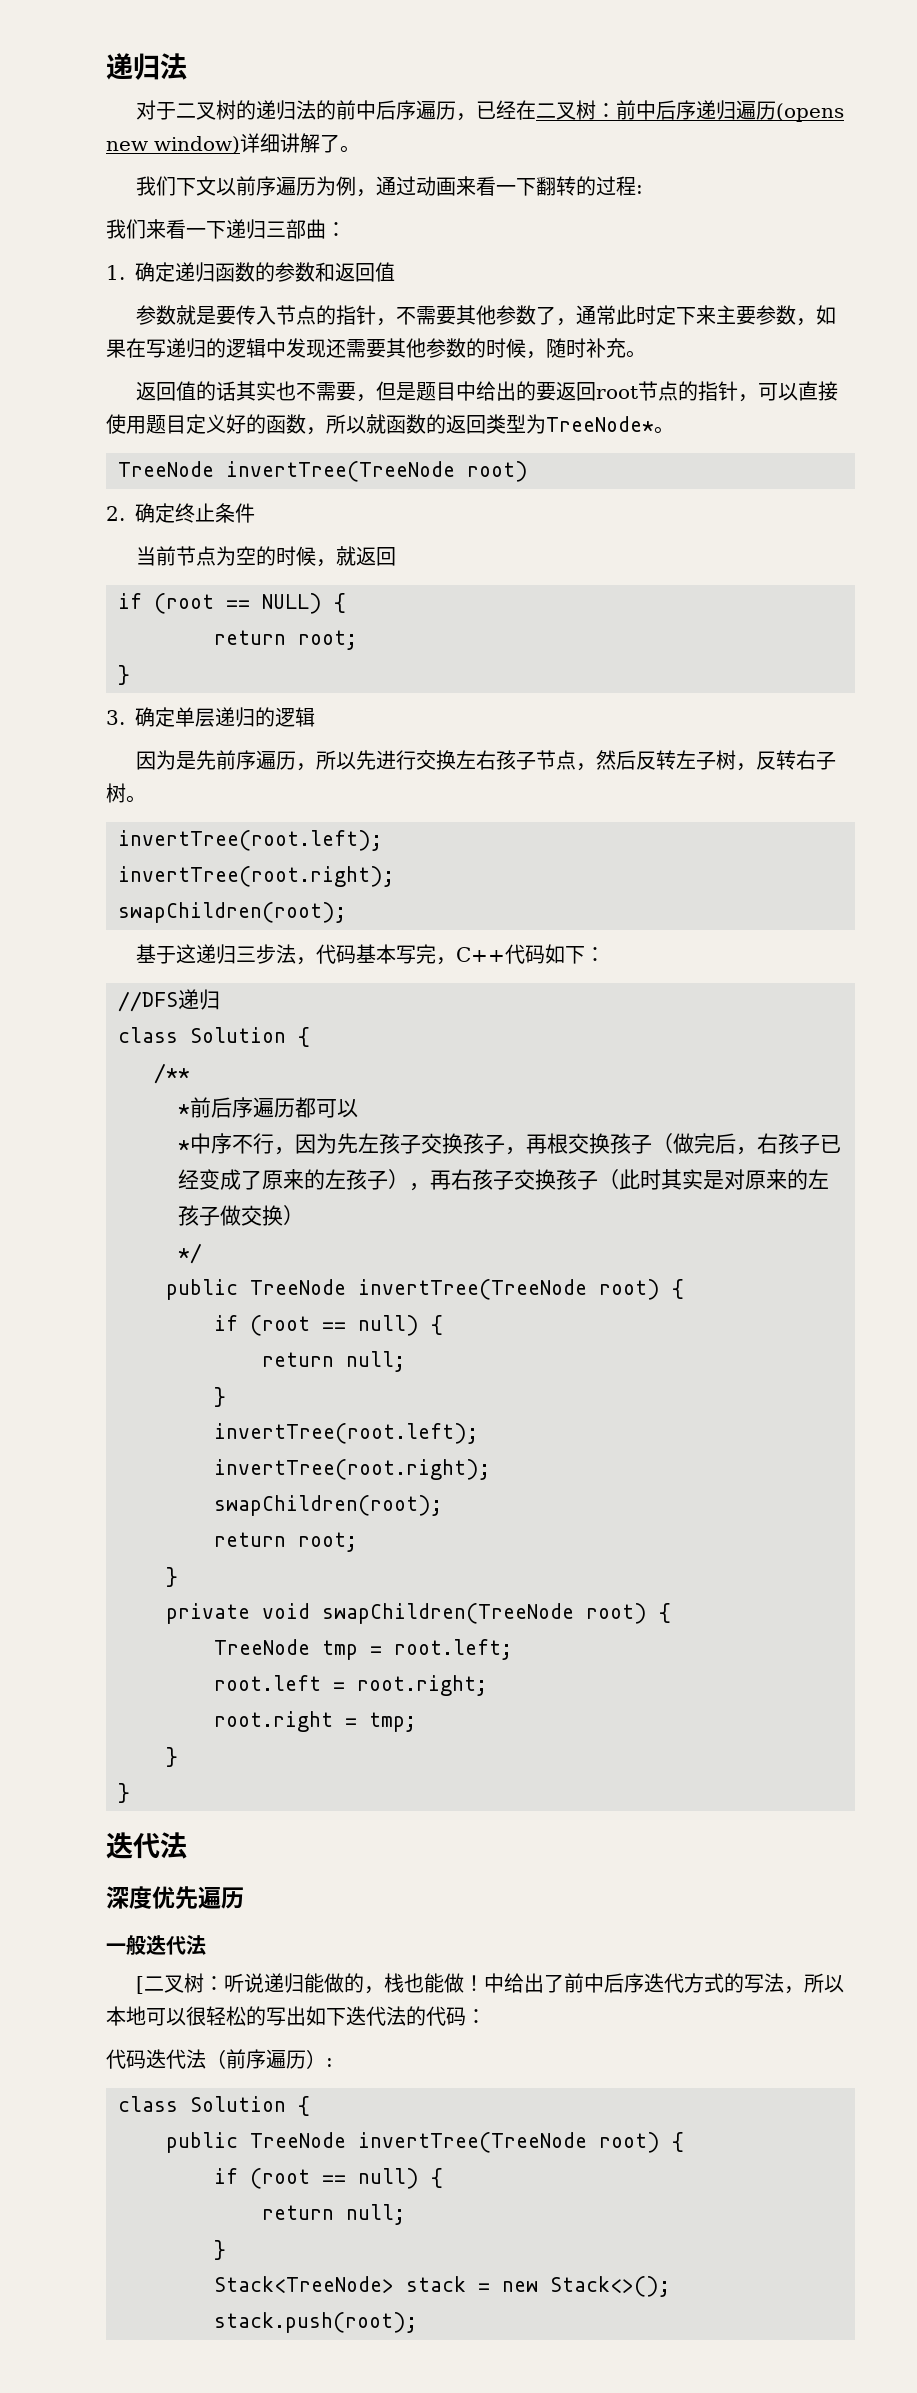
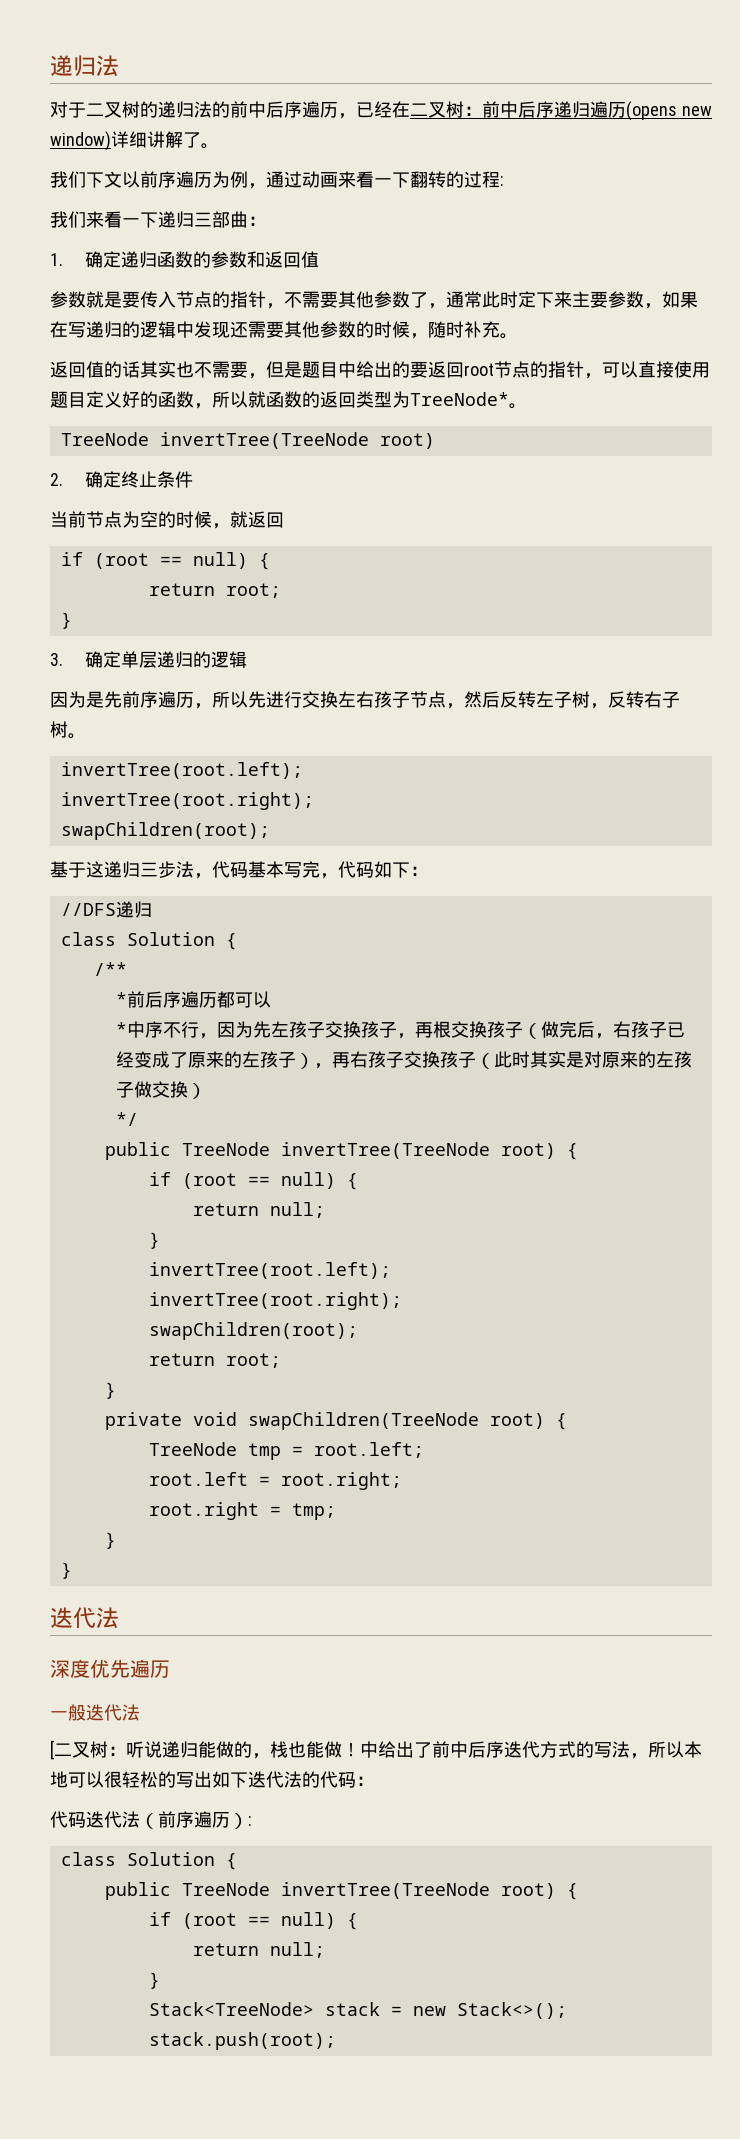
[262,593,322,614] NULL) -> [192,552,248,569] null)
[455,947,505,962] C++ -> (338, 876) none

